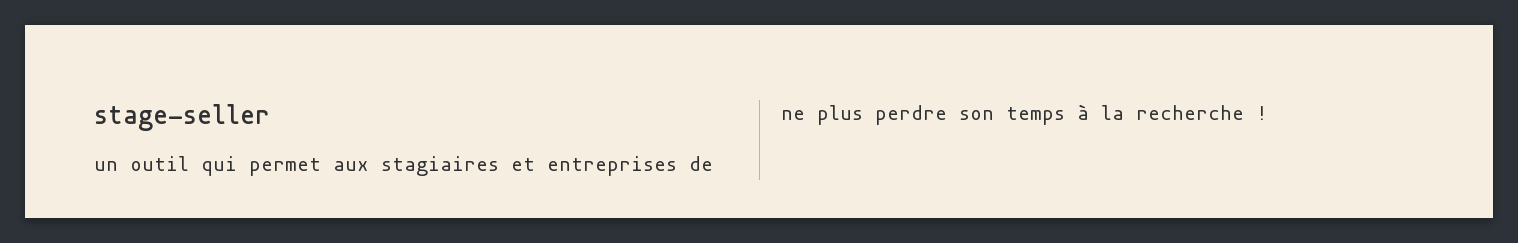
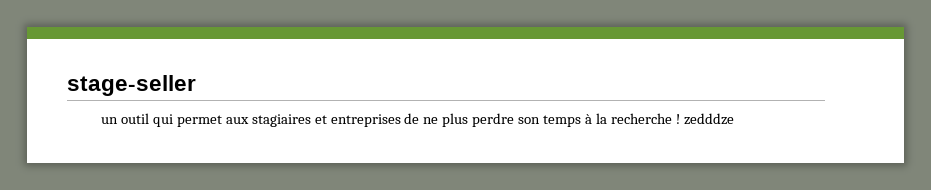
(1268, 113) none -> [683,113,734,125] zedddze

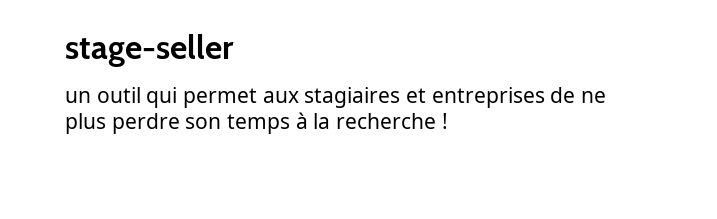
[683,113,734,125] zedddze -> (448, 121) none

